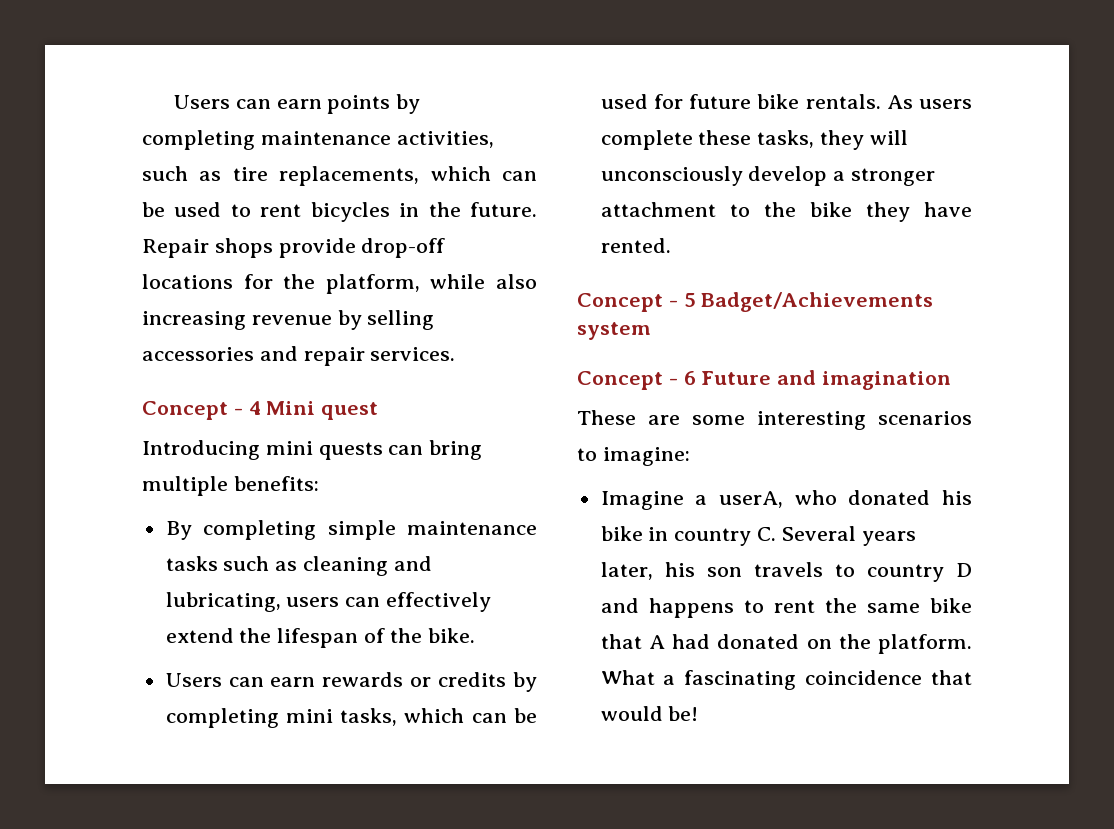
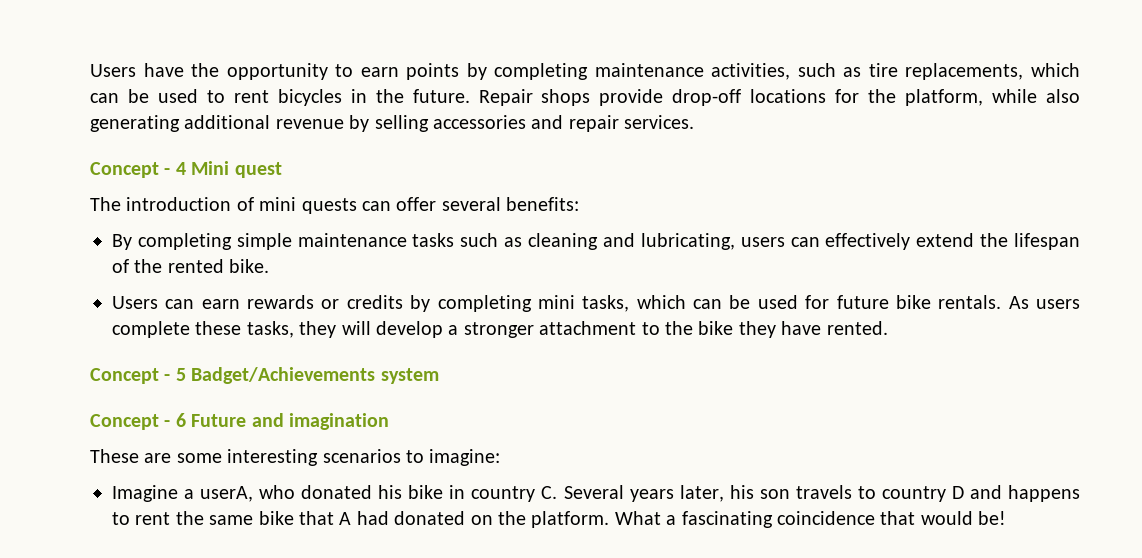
[174,95,271,109] Users can -> [90,63,354,80] Users have the opportunity to
[142,311,246,330] increasing -> [90,115,271,132] generating additional
[142,440,260,460] Introducing -> [90,197,254,211] The introduction of
[429,440,483,460] [142,476,228,496] bring multiple -> [396,197,501,211] offer several
(422, 635) none -> [167,259,224,273] rented
[600,166,743,186] unconsciously -> (371, 328) none

